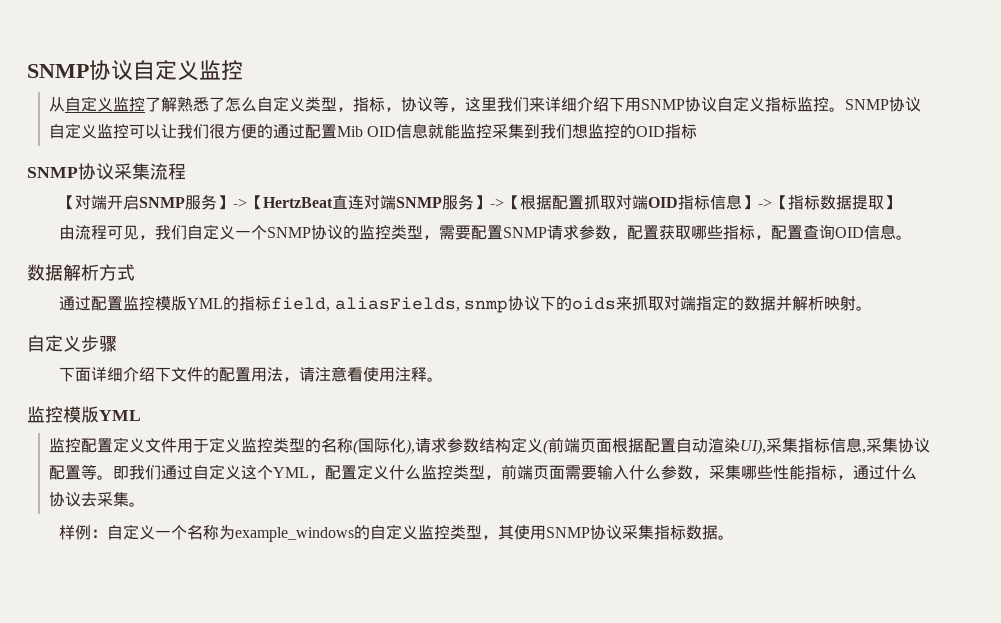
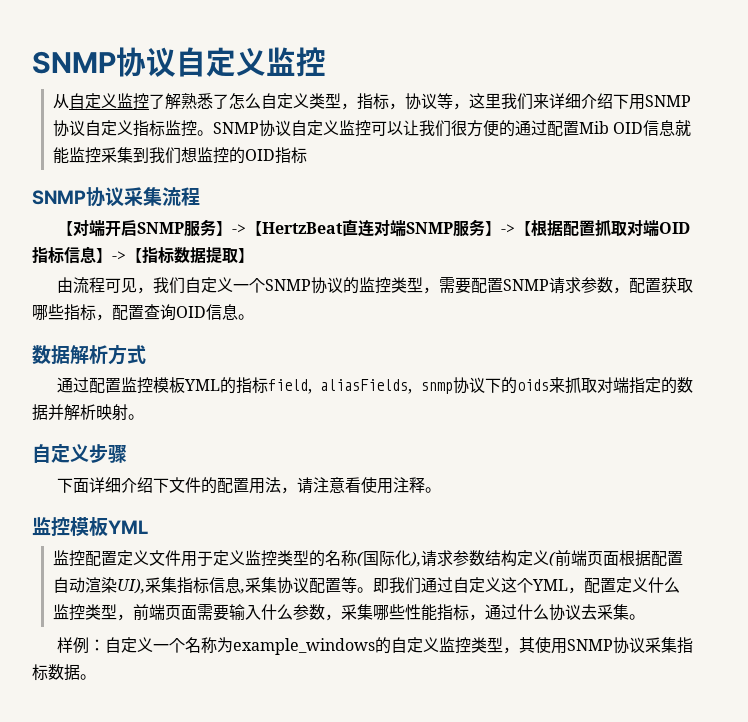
[171,296,188,311] 版 -> [168,377,185,393] 板
[81,406,99,423] 版 -> [89,517,108,536] 板

